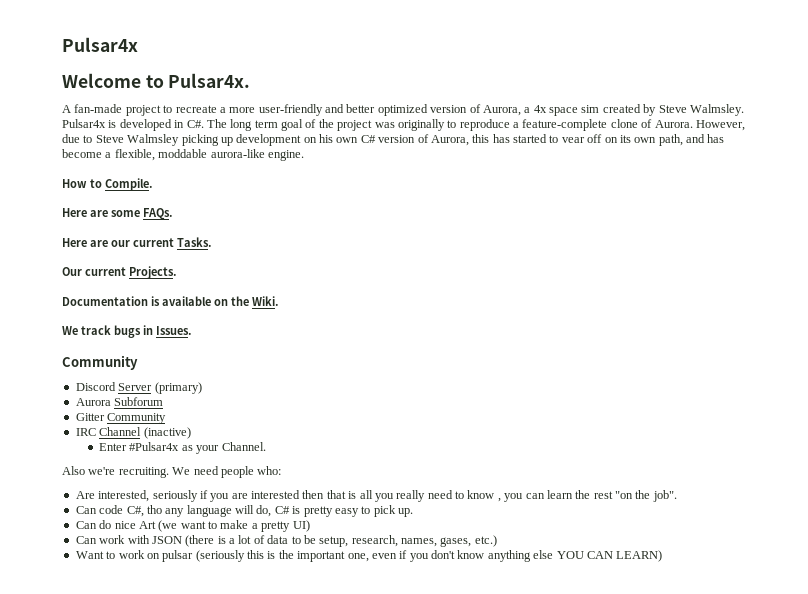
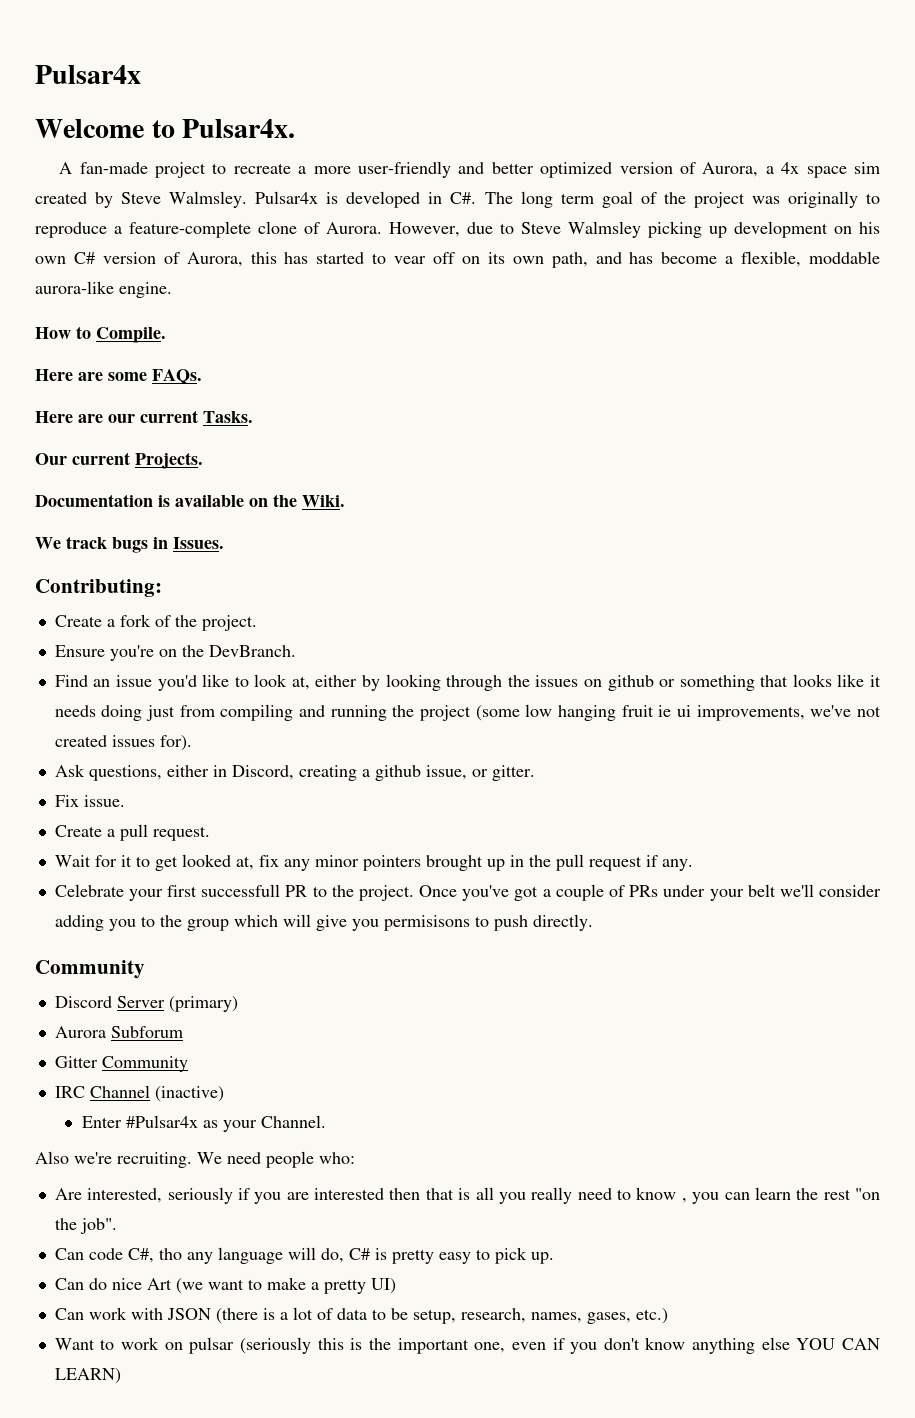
(192, 330) none -> [35,579,162,597] [54,614,257,631] [54,645,296,661] [54,674,881,691] [54,704,881,721] [54,735,192,751] [54,764,535,781] [54,795,125,807] [54,824,210,841] [54,854,693,871] [54,884,882,901] [54,914,593,931] // Contributing: // Create a fork of the project. // Ensure you're on the DevBranch. // Find an issue you'd like to look at, either by looking through the issues on github or something that looks like it needs doing just from compiling and running the project (some low hanging fruit ie ui improvements, we've not created issues for). // Ask questions, either in Discord, creating a github issue, or gitter. // Fix issue. // Create a pull request. // Wait for it to get looked at, fix any minor pointers brought up in the pull request if any. // Celebrate your first successfull PR to the project. Once you've got a couple of PRs under your belt we'll consider adding you to the group which will give you permisisons to push directly.

